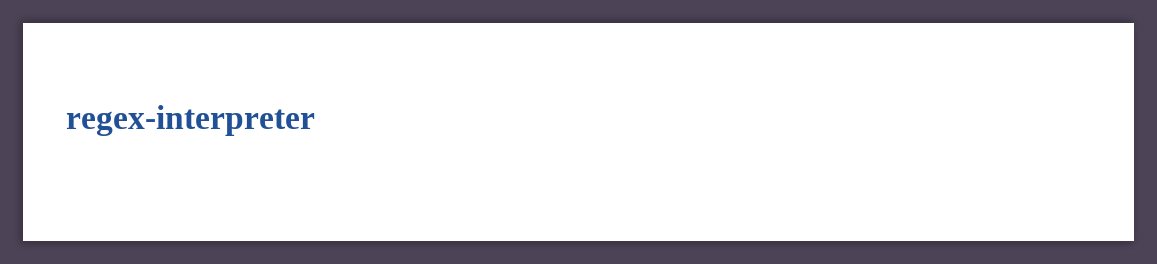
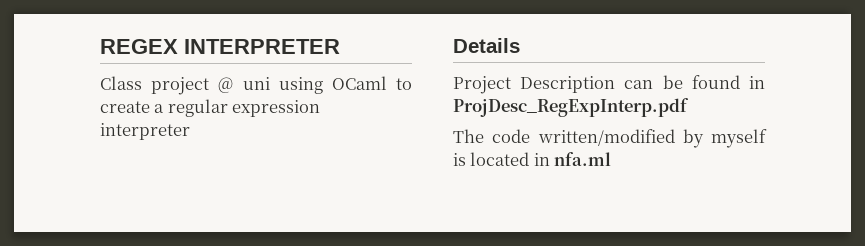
[66,105,315,136] regex-interpreter -> [100,39,340,54] [100,76,412,95] [100,99,321,117] [100,123,190,140] [453,38,520,53] [453,75,765,94] [453,98,689,117] [453,129,767,148] [453,152,612,166] REGEX INTERPRETER // Class project @ uni using OCaml to create a regular expression interpreter // Details // Project Description can be found in ProjDesc_RegExpInterp.pdf // The code written/modified by myself is located in nfa.ml

